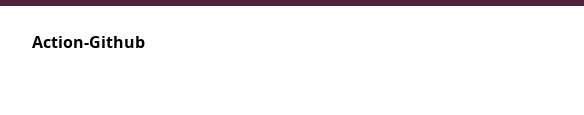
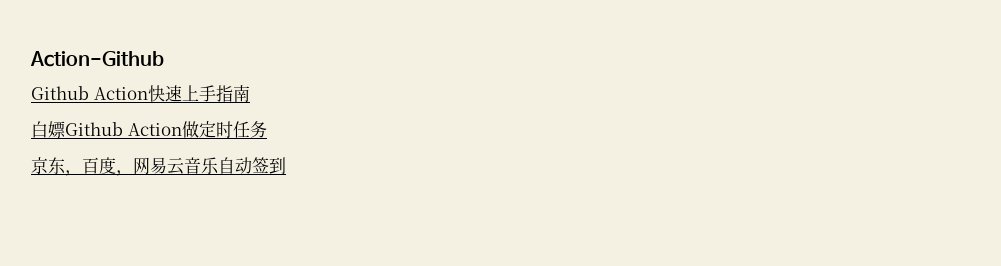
(145, 42) none -> [31,85,250,102] [31,121,267,138] [31,157,286,176] // Github Action快速上手指南 // 白嫖Github Action做定时任务 // 京东，百度，网易云音乐自动签到

